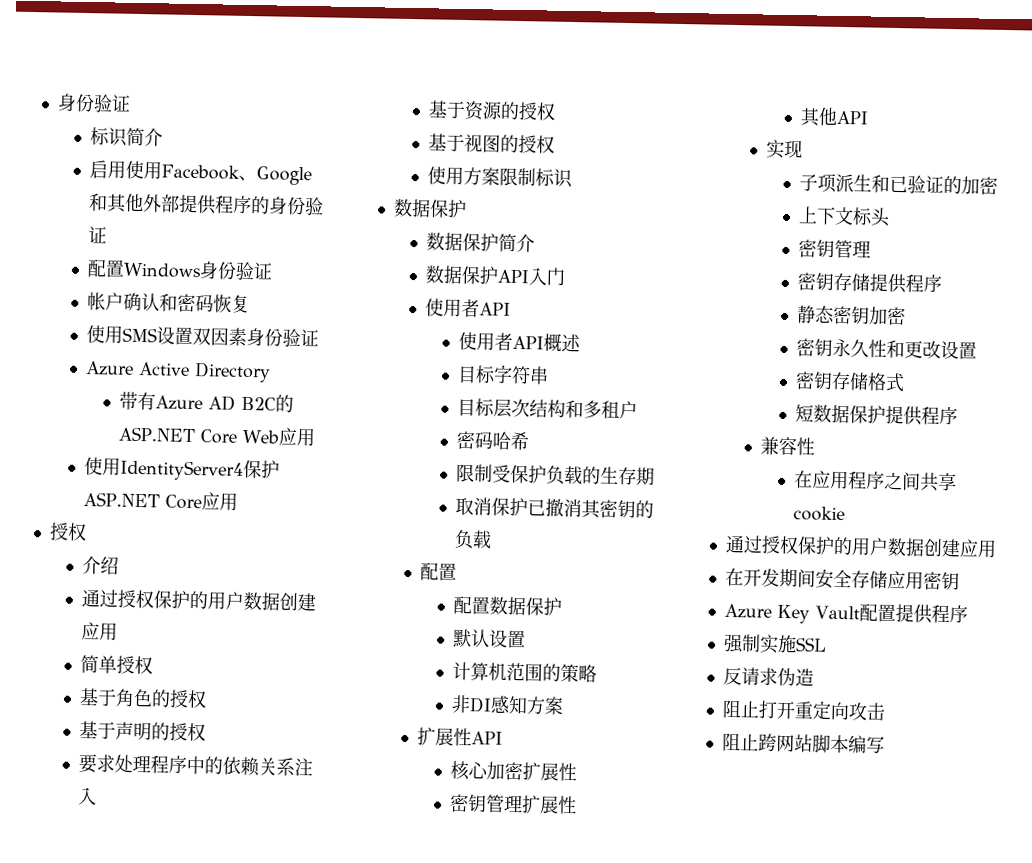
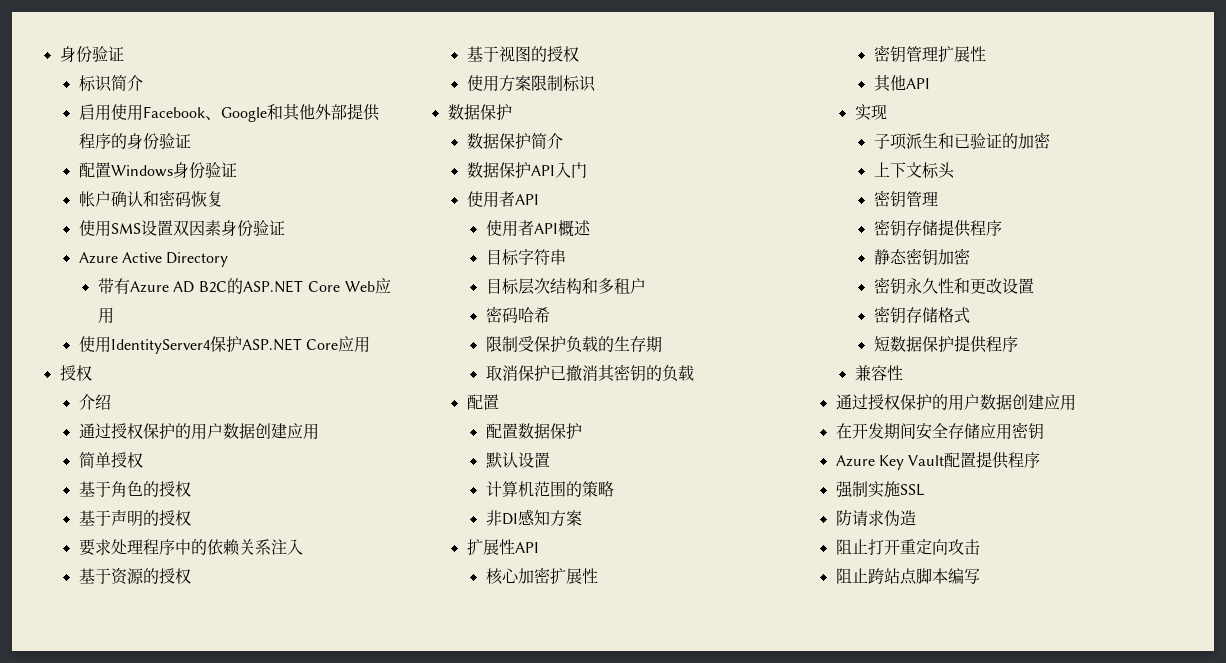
[793,470,958,492] [793,506,846,522] // 在应用程序之间共享cookie -> (903, 373) none
[722,666,742,686] 反 -> [835,509,852,526] 防
[775,734,813,753] 网站 -> [883,568,917,585] 站点

